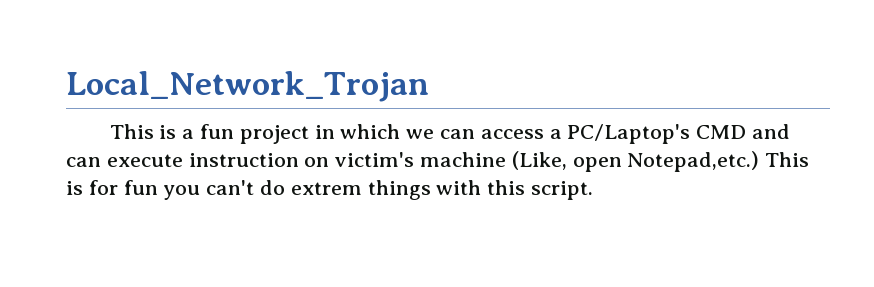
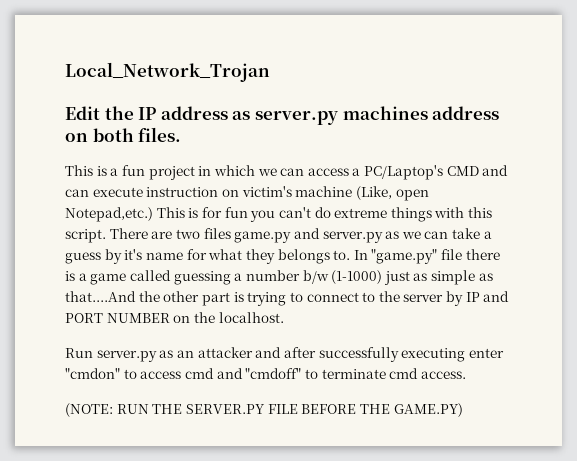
(429, 86) none -> [65,106,500,125] [65,127,182,142] // Edit the IP address as server.py machines address on both files.
[290,182,362,195] extrem -> [334,208,388,218] extreme
(594, 190) none -> [109,228,492,243] [65,249,500,264] [65,270,493,285] [65,291,510,306] [65,312,284,323] [65,347,504,362] [65,368,466,379] [65,403,463,417] There are two files game.py and server.py as we can take a guess by it's name for what they belongs to. In "game.py" file there is a game called guessing a number b/w (1-1000) just as simple as that....And the other part is trying to connect to the server by IP and PORT NUMBER on the localhost. // Run server.py as an attacker and after successfully executing enter "cmdon" to access cmd and "cmdoff" to terminate cmd access. // (NOTE: RUN THE SERVER.PY FILE BEFORE THE GAME.PY)

